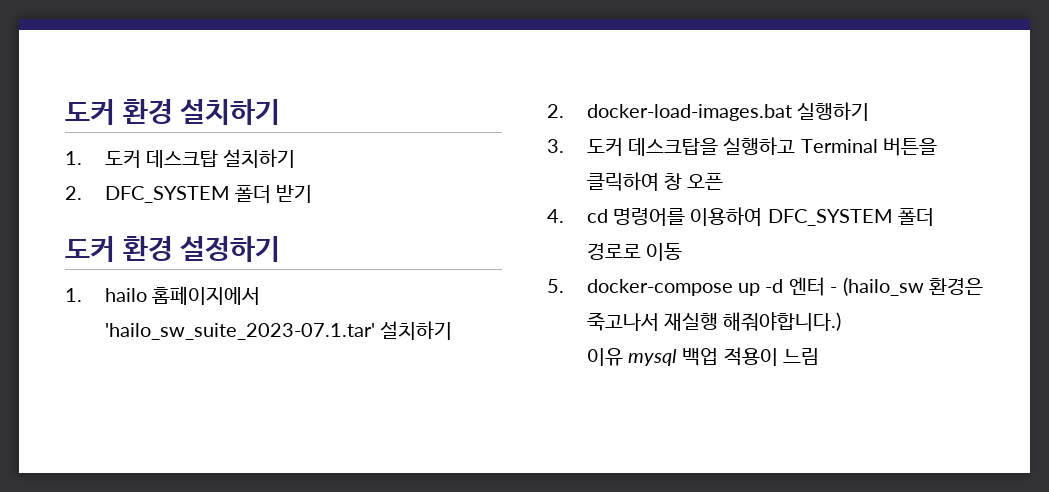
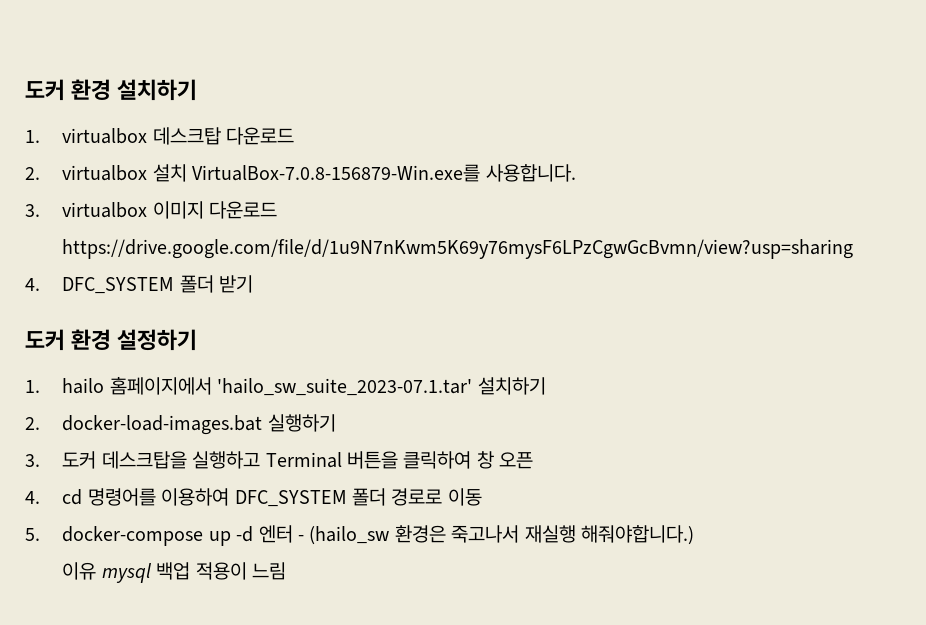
[104,149,296,168] [65,186,82,200] 도커 데스크탑 설치하기 // 2. -> [62,127,295,145] [25,164,576,182] [25,201,278,219] [62,239,854,259] [25,278,40,291] virtualbox 데스크탑 다운로드 // 2. virtualbox 설치 VirtualBox-7.0.8-156879-Win.exe를 사용합니다. // 3. virtualbox 이미지 다운로드 https://drive.google.com/file/d/1u9N7nKwm5K69y76mysF6LPzCgwGcBvmn/view?usp=sharing // 4.

